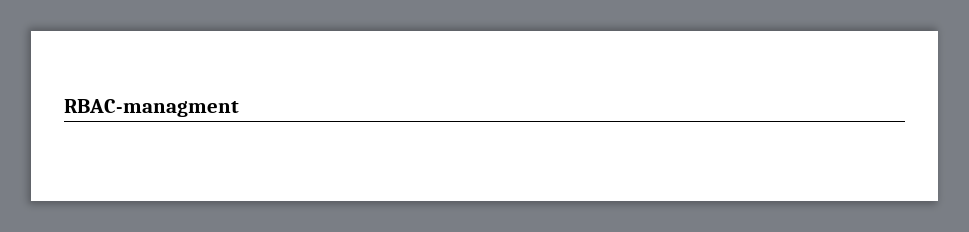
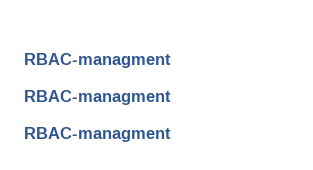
[64,99,239,117] RBAC-managment -> [24,53,171,68] [24,90,171,105] [24,127,171,142] RBAC-managment // RBAC-managment // RBAC-managment

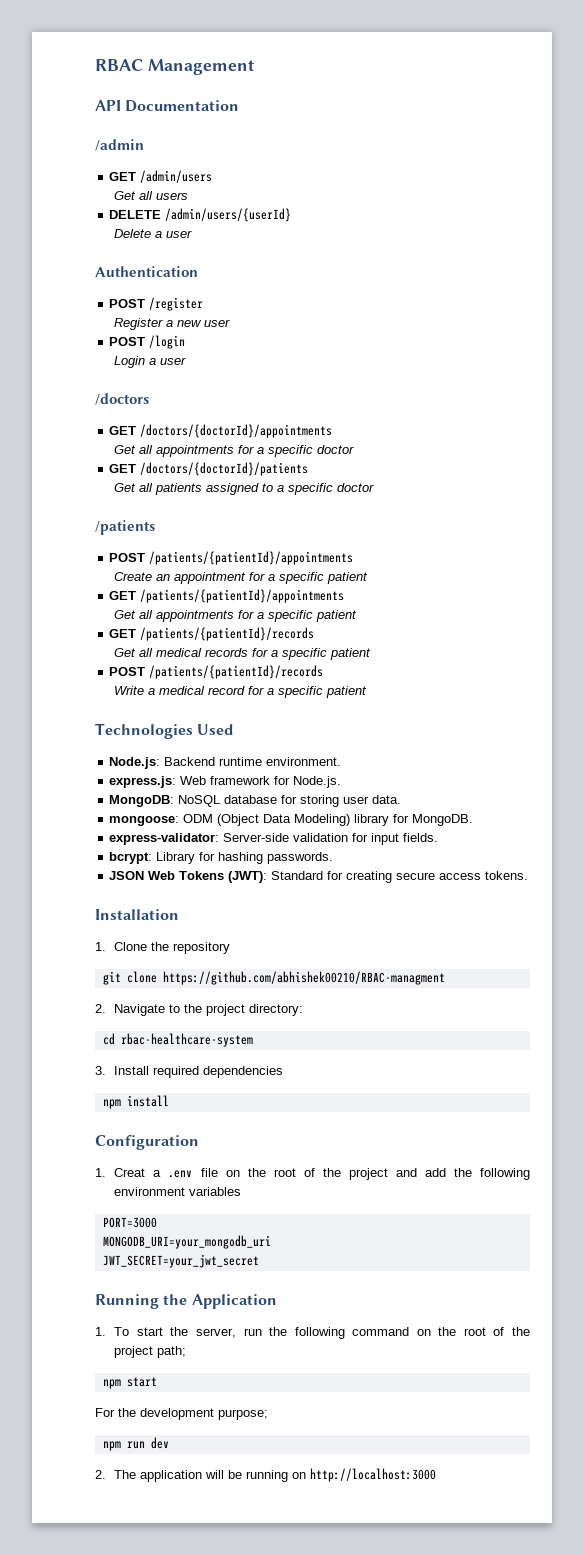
[24,53,171,68] [24,90,171,105] [24,127,171,142] RBAC-managment // RBAC-managment // RBAC-managment -> [95,59,254,75] [95,100,240,112] [95,139,144,151] [109,170,213,183] [114,191,189,200] [109,208,292,222] [114,229,193,238] [95,266,198,277] [109,297,204,311] [114,318,231,330] [109,335,186,349] [114,356,187,368] [95,393,149,405] [109,424,333,438] [114,445,355,457] [109,462,309,476] [114,483,375,495] [95,520,155,535] [109,551,354,565] [114,572,369,584] [109,589,345,603] [114,610,358,622] [109,627,315,641] [114,648,372,660] [109,665,324,679] [114,686,368,698] [95,723,234,739] [109,757,342,769] [109,776,342,788] [109,795,402,807] [109,814,474,826] [109,833,439,845] [109,852,334,864] [109,871,529,883] [95,909,179,920] [95,942,231,954] [102,971,445,985] [95,1004,304,1016] [102,1033,253,1047] [95,1066,284,1078] [102,1095,169,1109] [95,1135,199,1150] [95,1168,530,1180] [114,1187,242,1196] [102,1217,157,1228] [102,1235,271,1249] [102,1254,259,1268] [95,1294,277,1309] [95,1327,530,1339] [114,1346,187,1358] [102,1377,157,1389] [95,1408,268,1420] [102,1437,169,1451] [95,1468,437,1482] RBAC Management // API Documentation // /admin // GET /admin/users // Get all users // DELETE /admin/users/{userId} // Delete a user // Authentication // POST /register // Register a new user // POST /login // Login a user // /doctors // GET /doctors/{doctorId}/appointments // Get all appointments for a specific doctor // GET /doctors/{doctorId}/patients // Get all patients assigned to a specific doctor // /patients // POST /patients/{patientId}/appointments // Create an appointment for a specific patient // GET /patients/{patientId}/appointments // Get all appointments for a specific patient // GET /patients/{patientId}/records // Get all medical records for a specific patient // POST /patients/{patientId}/records // Write a medical record for a specific patient // Technologies Used // Node.js: Backend runtime environment. // express.js: Web framework for Node.js. // MongoDB: NoSQL database for storing user data. // mongoose: ODM (Object Data Modeling) library for MongoDB. // express-validator: Server-side validation for input fields. // bcrypt: Library for hashing passwords. // JSON Web Tokens (JWT): Standard for creating secure access tokens. // Installation // 1. Clone the repository // git clone https://github.com/abhishek00210/RBAC-managment // 2. Navigate to the project directory: // cd rbac-healthcare-system // 3. Install required dependencies // npm install // Configuration // 1. Creat a .env file on the root of the project and add the following environment variables // PORT=3000 // MONGODB_URI=your_mongodb_uri // JWT_SECRET=your_jwt_secret // Running the Application // 1. To start the server, run the following command on the root of the project path; // npm start // For the development purpose; // npm run dev // 2. The application will be running on http://localhost:3000

